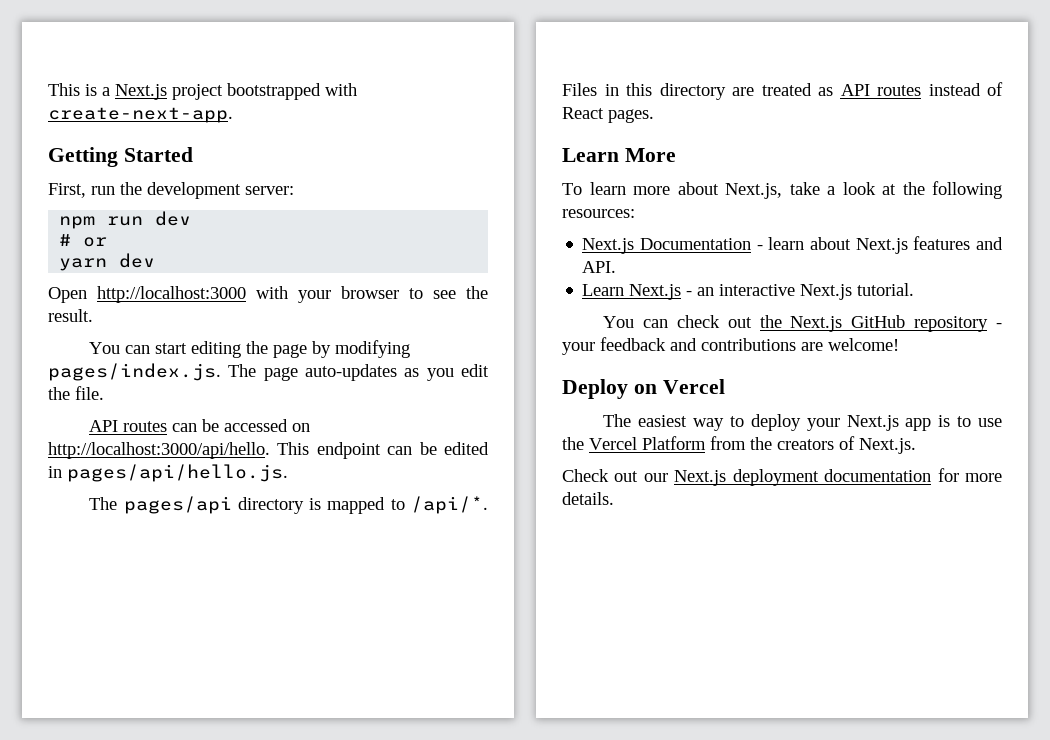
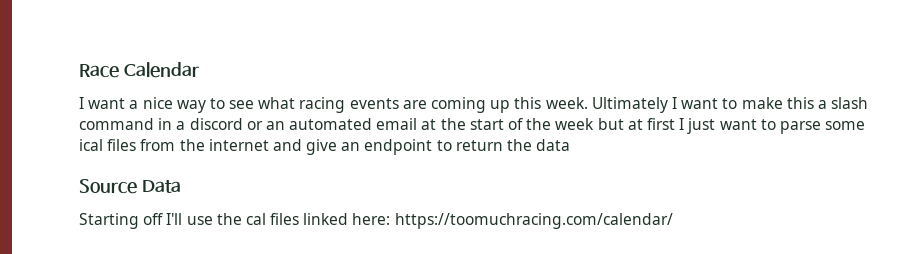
[48,83,357,100] [48,107,233,123] [48,147,193,167] [48,182,294,199] [59,211,192,229] [59,234,108,247] [59,253,156,271] [48,286,488,303] [48,309,93,322] [89,340,411,358] [48,363,489,381] [48,386,104,400] [89,419,311,432] [48,442,489,459] [48,464,288,482] [89,496,488,514] [562,82,1003,100] [562,107,654,123] [562,148,676,162] [562,181,1002,199] [562,209,635,218] [582,236,1003,254] [582,261,617,273] [582,283,915,300] [603,315,1002,332] [562,337,899,355] [562,379,725,399] [603,414,1003,431] [562,436,916,454] [562,468,1002,486] [562,492,614,505] This is a Next.js project bootstrapped with create-next-app. // Getting Started // First, run the development server: // npm run dev // # or // yarn dev // Open http://localhost:3000 with your browser to see the result. // You can start editing the page by modifying pages/index.js. The page auto-updates as you edit the file. // API routes can be accessed on http://localhost:3000/api/hello. This endpoint can be edited in pages/api/hello.js. // The pages/api directory is mapped to /api/*. Files in this directory are treated as API routes instead of React pages. // Learn More // To learn more about Next.js, take a look at the following resources: // Next.js Documentation - learn about Next.js features and API. // Learn Next.js - an interactive Next.js tutorial. // You can check out the Next.js GitHub repository - your feedback and contributions are welcome! // Deploy on Vercel // The easiest way to deploy your Next.js app is to use the Vercel Platform from the creators of Next.js. // Check out our Next.js deployment documentation for more details. -> [79,62,199,78] [79,97,869,113] [79,118,866,134] [79,139,571,155] [79,179,181,194] [79,213,673,229] Race Calendar // I want a nice way to see what racing events are coming up this week. Ultimately I want to make this a slash command in a discord or an automated email at the start of the week but at first I just want to parse some ical files from the internet and give an endpoint to return the data // Source Data // Starting off I'll use the cal files linked here: https://toomuchracing.com/calendar/

